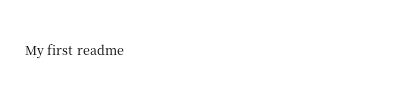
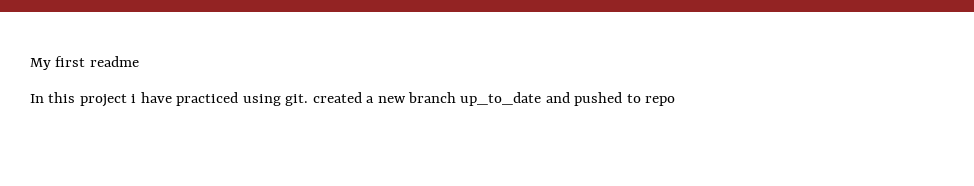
(124, 49) none -> [30,92,676,107] // In this project i have practiced using git. created a new branch up_to_date and pushed to repo

